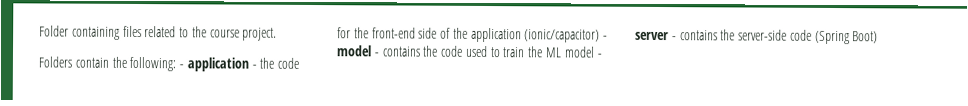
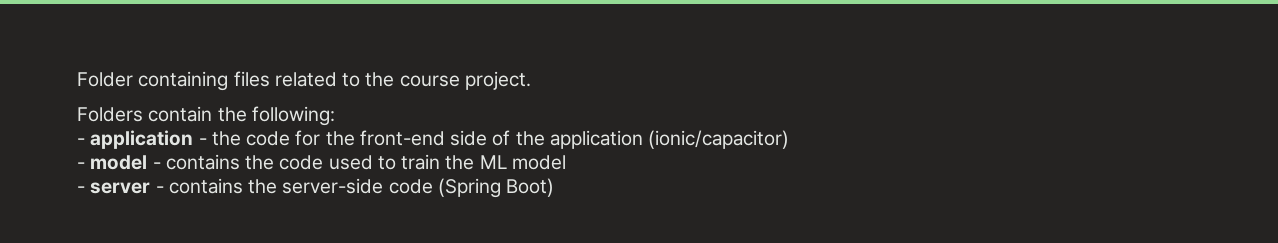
(177, 64) none -> (335, 116) //
(601, 36) none -> (790, 139) //
(595, 52) none -> (566, 162) //

